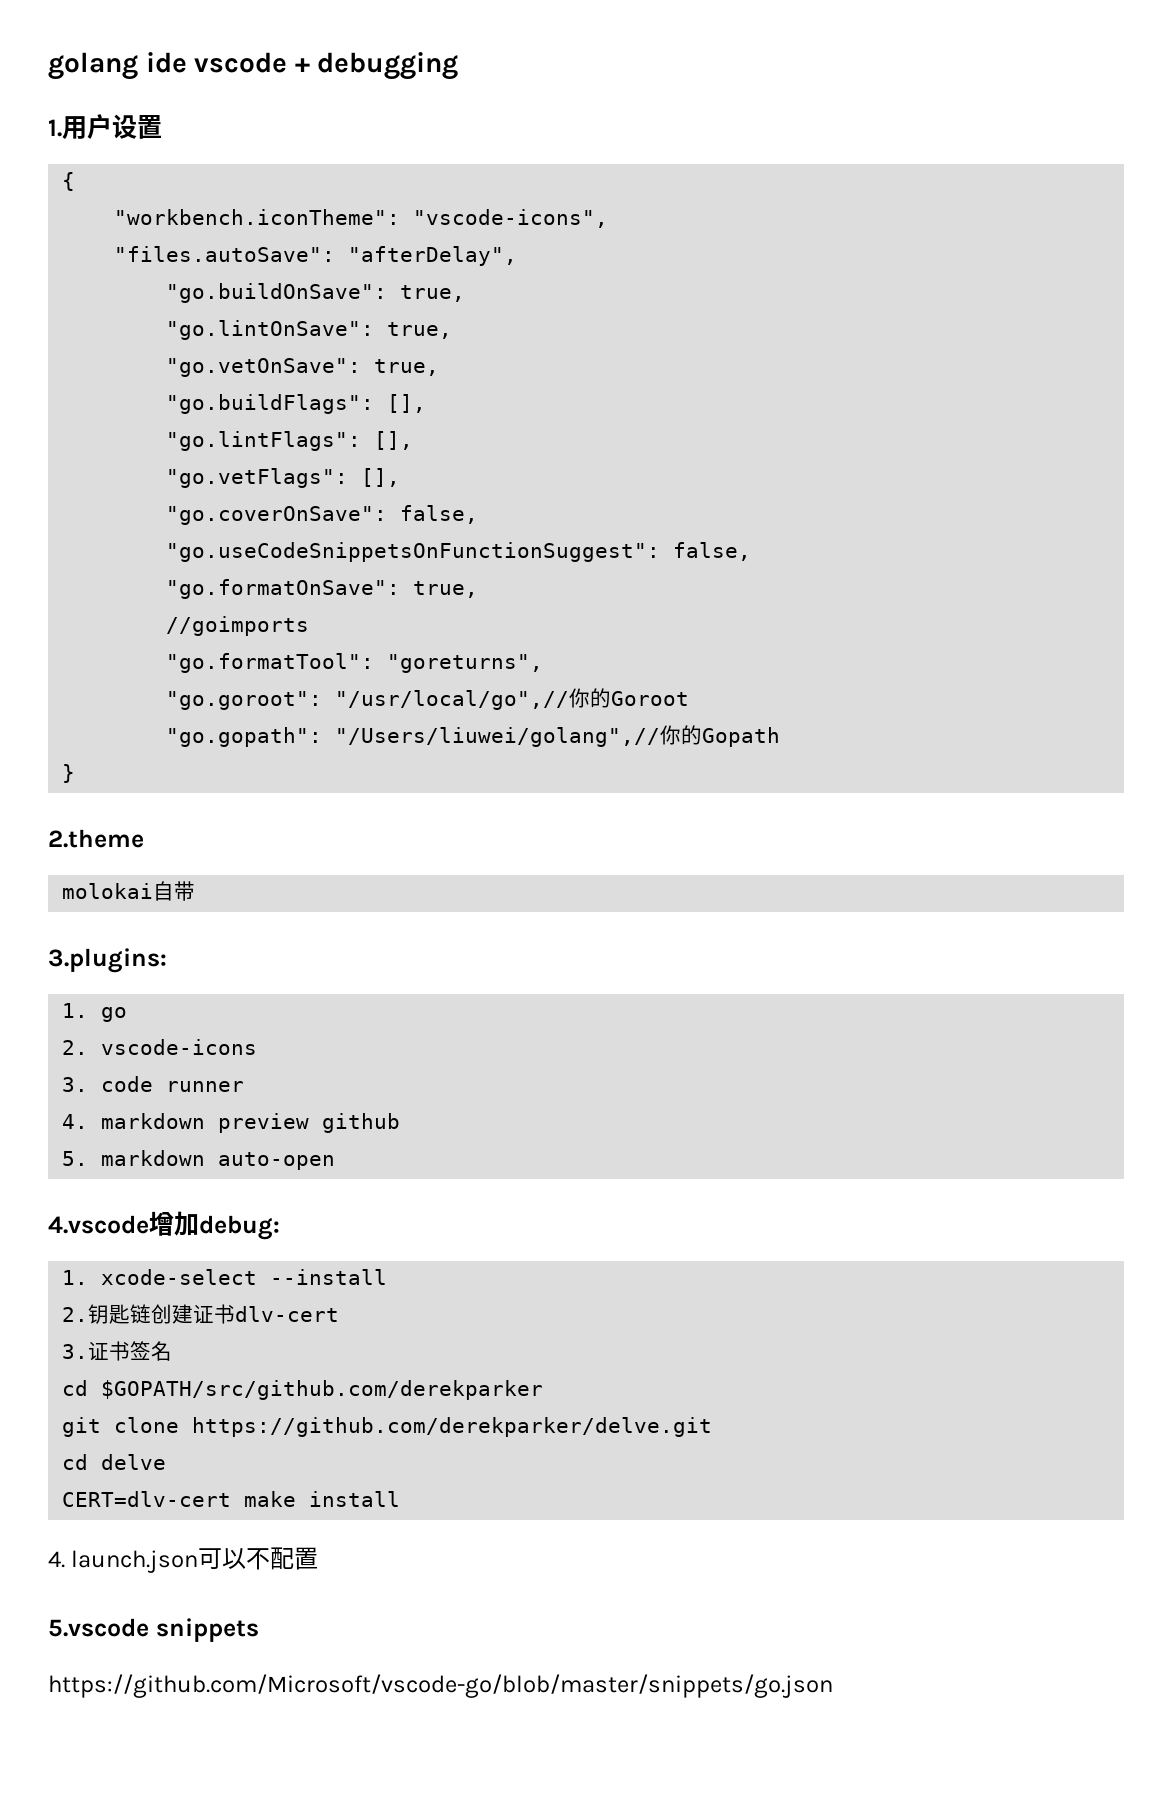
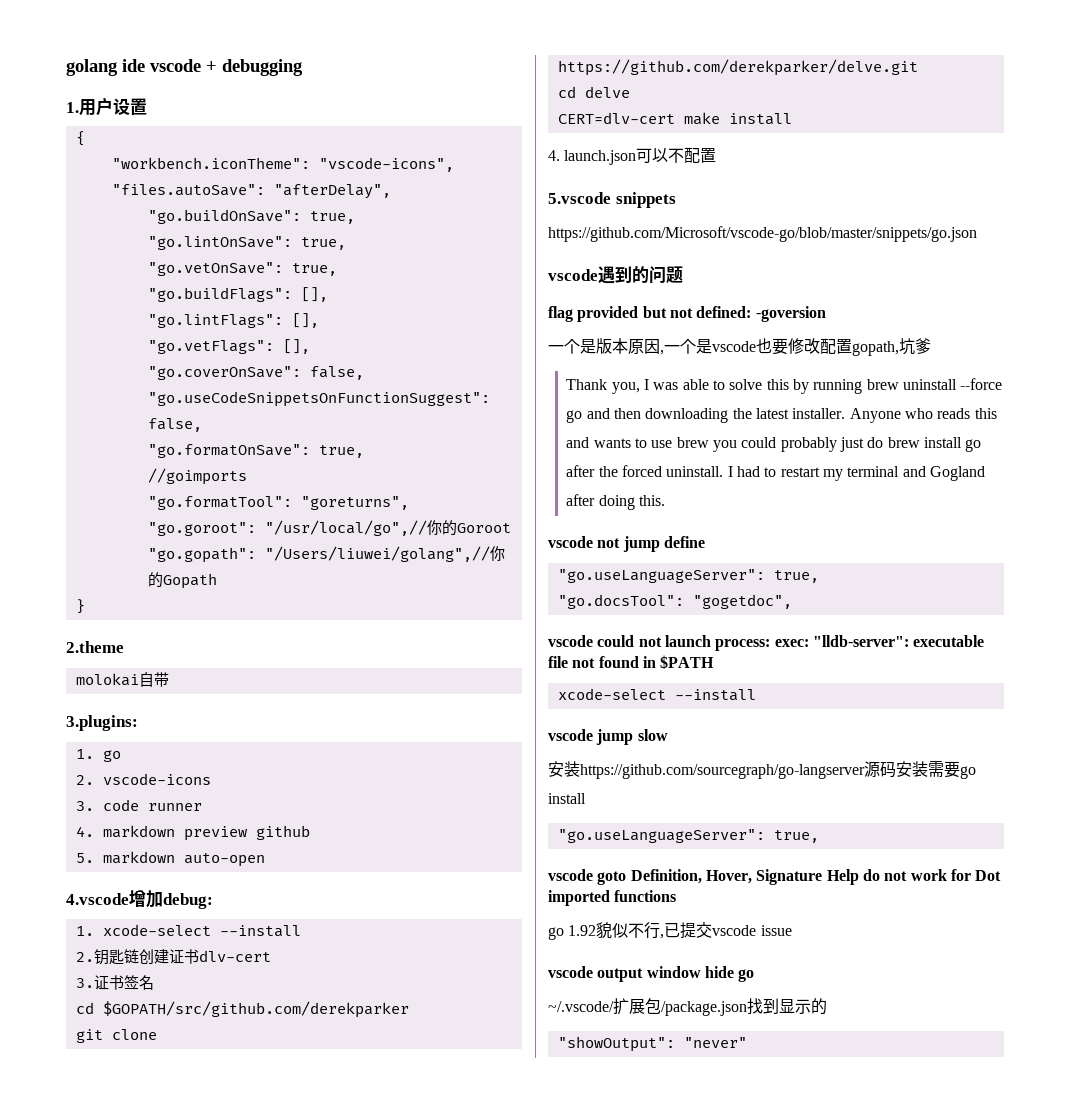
(833, 1686) none -> [548,266,683,284] [548,306,826,322] [548,338,931,356] [566,378,1003,394] [566,408,997,423] [566,437,982,452] [566,465,985,481] [566,494,666,510] [548,536,705,552] [557,569,819,583] [557,594,792,609] [548,635,985,651] [548,655,715,669] [557,688,756,701] [548,729,668,745] [548,761,976,779] [548,793,586,804] [557,829,819,843] [548,869,1002,885] [548,890,677,906] [548,922,792,940] [548,966,755,982] [548,998,827,1016] [557,1036,747,1052] // vscode遇到的问题 // flag provided but not defined: -goversion // 一个是版本原因,一个是vscode也要修改配置gopath,坑爹 // Thank you, I was able to solve this by running brew uninstall --force go and then downloading the latest installer. Anyone who reads this and wants to use brew you could probably just do brew install go after the forced uninstall. I had to restart my terminal and Gogland after doing this. // vscode not jump define // "go.useLanguageServer": true, // "go.docsTool": "gogetdoc", // vscode could not launch process: exec: "lldb-server": executable file not found in $PATH // xcode-select --install // vscode jump slow // 安装https://github.com/sourcegraph/go-langserver源码安装需要go install // "go.useLanguageServer": true, // vscode goto Definition, Hover, Signature Help do not work for Dot imported functions // go 1.92貌似不行,已提交vscode issue // vscode output window hide go // ~/.vscode/扩展包/package.json找到显示的 // "showOutput": "never"

